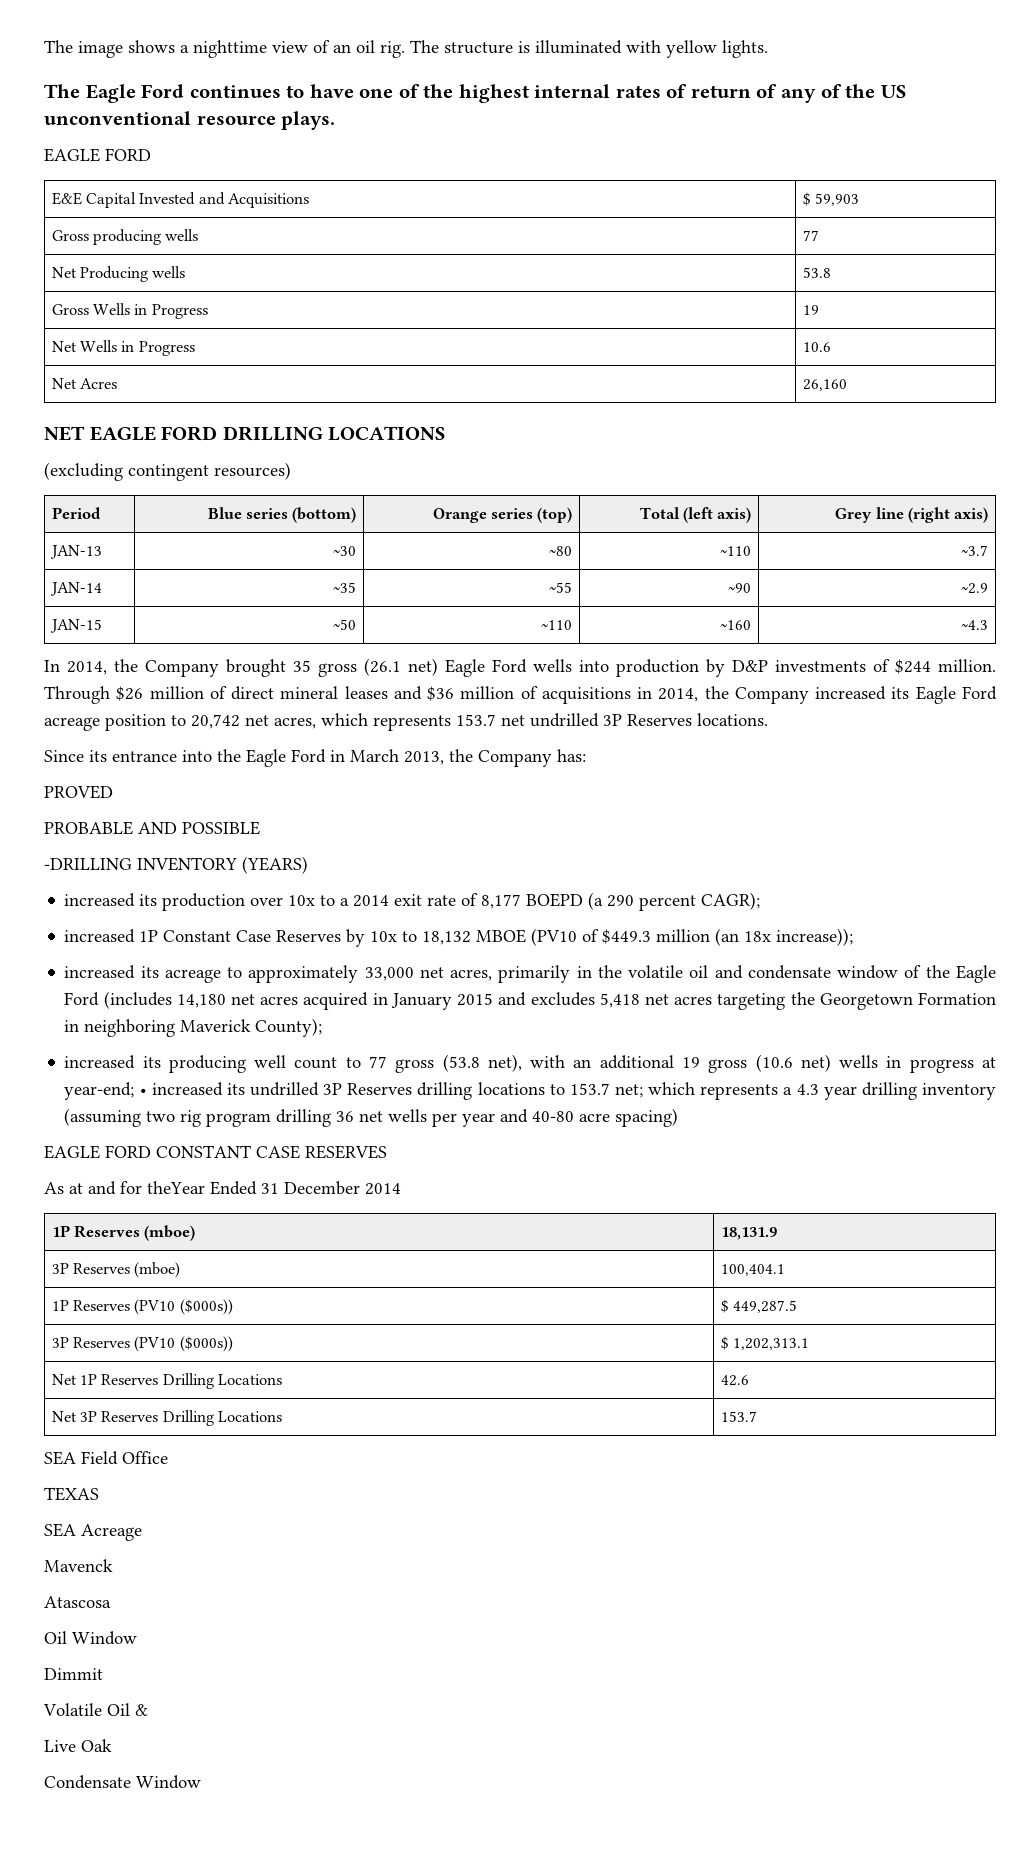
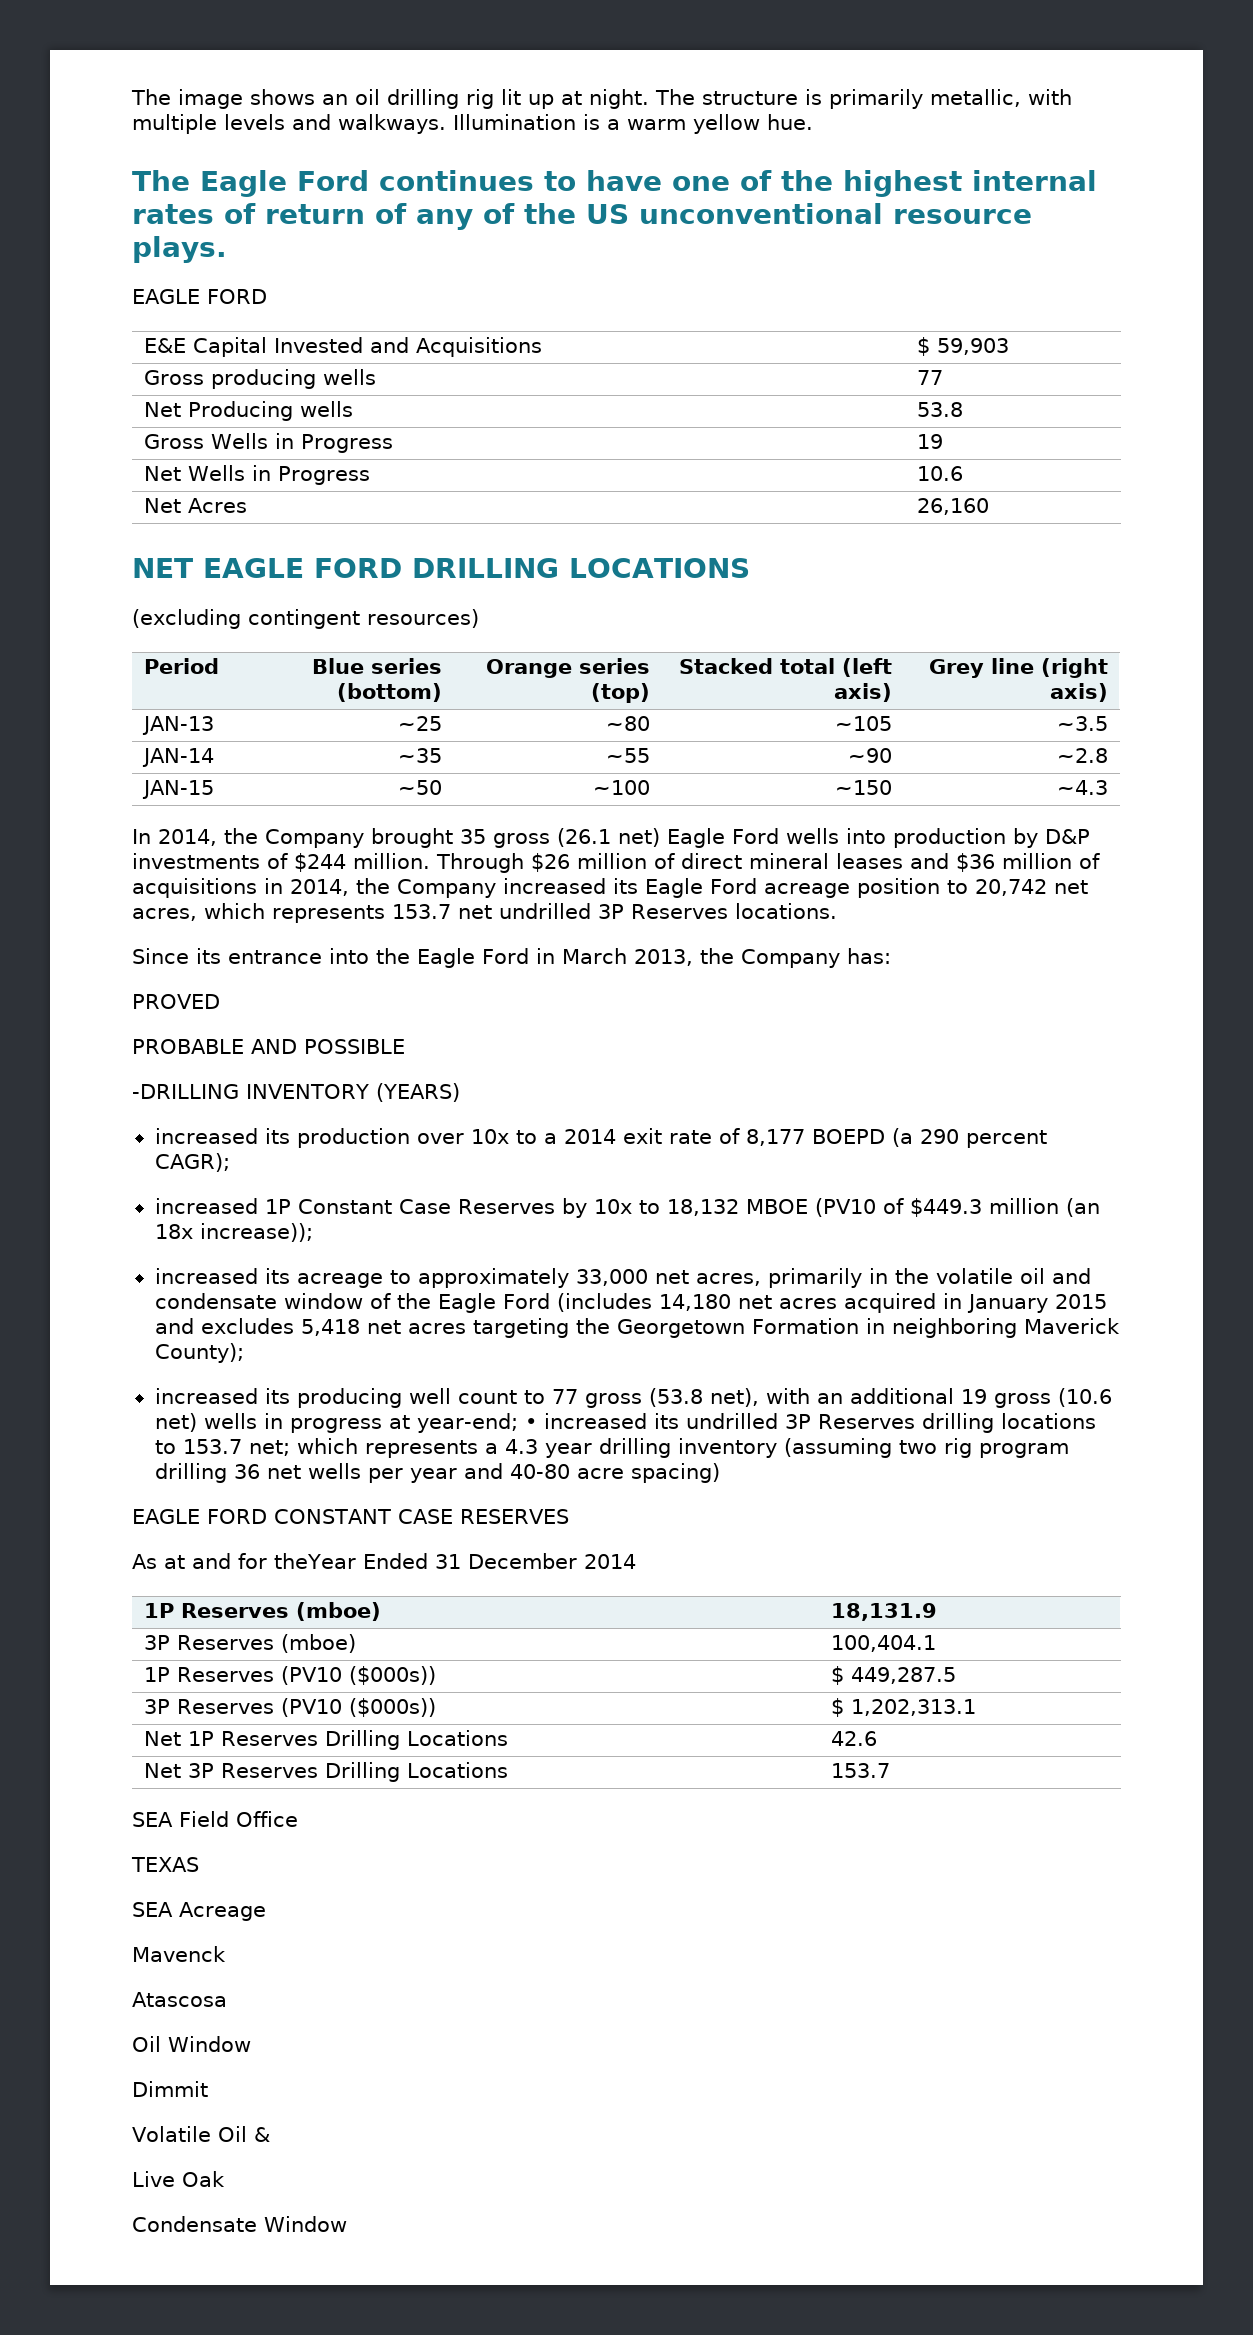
[180,40,768,58] a nighttime view of an oil rig. The structure is illuminated with yellow lights. -> [322,89,1072,109] [132,114,813,134] an oil drilling rig lit up at night. The structure is primarily metallic, with multiple levels and walkways. Illumination is a warm yellow hue.
[639,507,680,519] Total -> [678,658,835,674] Stacked total
[333,546,357,556] ~30 -> [397,716,442,731] ~25
[720,546,752,556] [961,545,989,556] ~110 | ~3.7 -> [834,716,892,731] [1056,716,1108,731] ~105 | ~3.5
[961,583,989,594] ~2.9 -> [1056,748,1108,763] ~2.8
[541,620,573,630] [720,620,752,630] ~110 | ~160 -> [592,780,650,795] [834,780,892,795] ~100 | ~150

